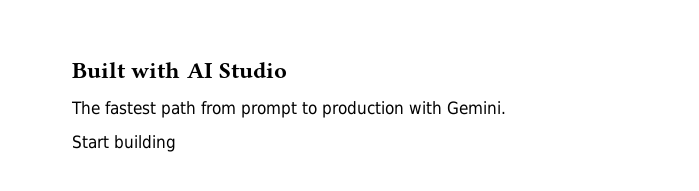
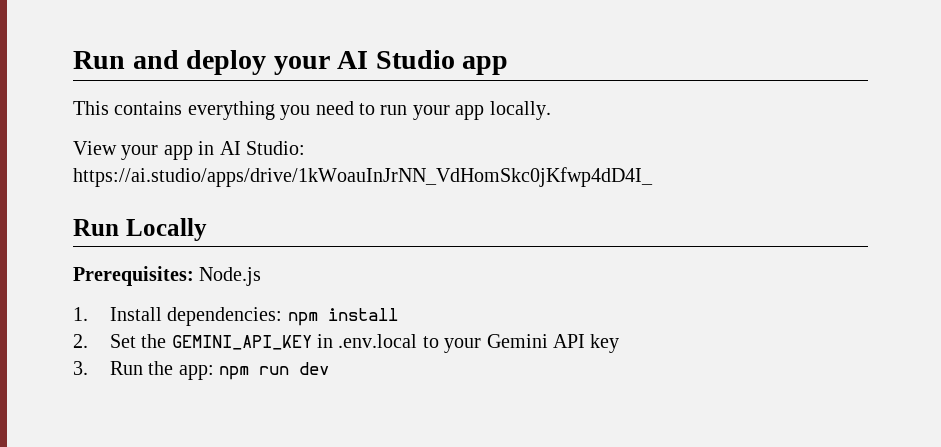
[72,62,288,78] [71,101,506,118] [72,135,176,152] Built with AI Studio // The fastest path from prompt to production with Gemini. // Start building -> [73,50,509,75] [73,101,551,120] [73,141,305,160] [73,167,653,187] [73,218,207,241] [73,266,262,286] [73,307,398,326] [73,334,620,353] [73,361,330,380] Run and deploy your AI Studio app // This contains everything you need to run your app locally. // View your app in AI Studio: https://ai.studio/apps/drive/1kWoauInJrNN_VdHomSkc0jKfwp4dD4I_ // Run Locally // Prerequisites: Node.js // 1. Install dependencies: npm install // 2. Set the GEMINI_API_KEY in .env.local to your Gemini API key // 3. Run the app: npm run dev

